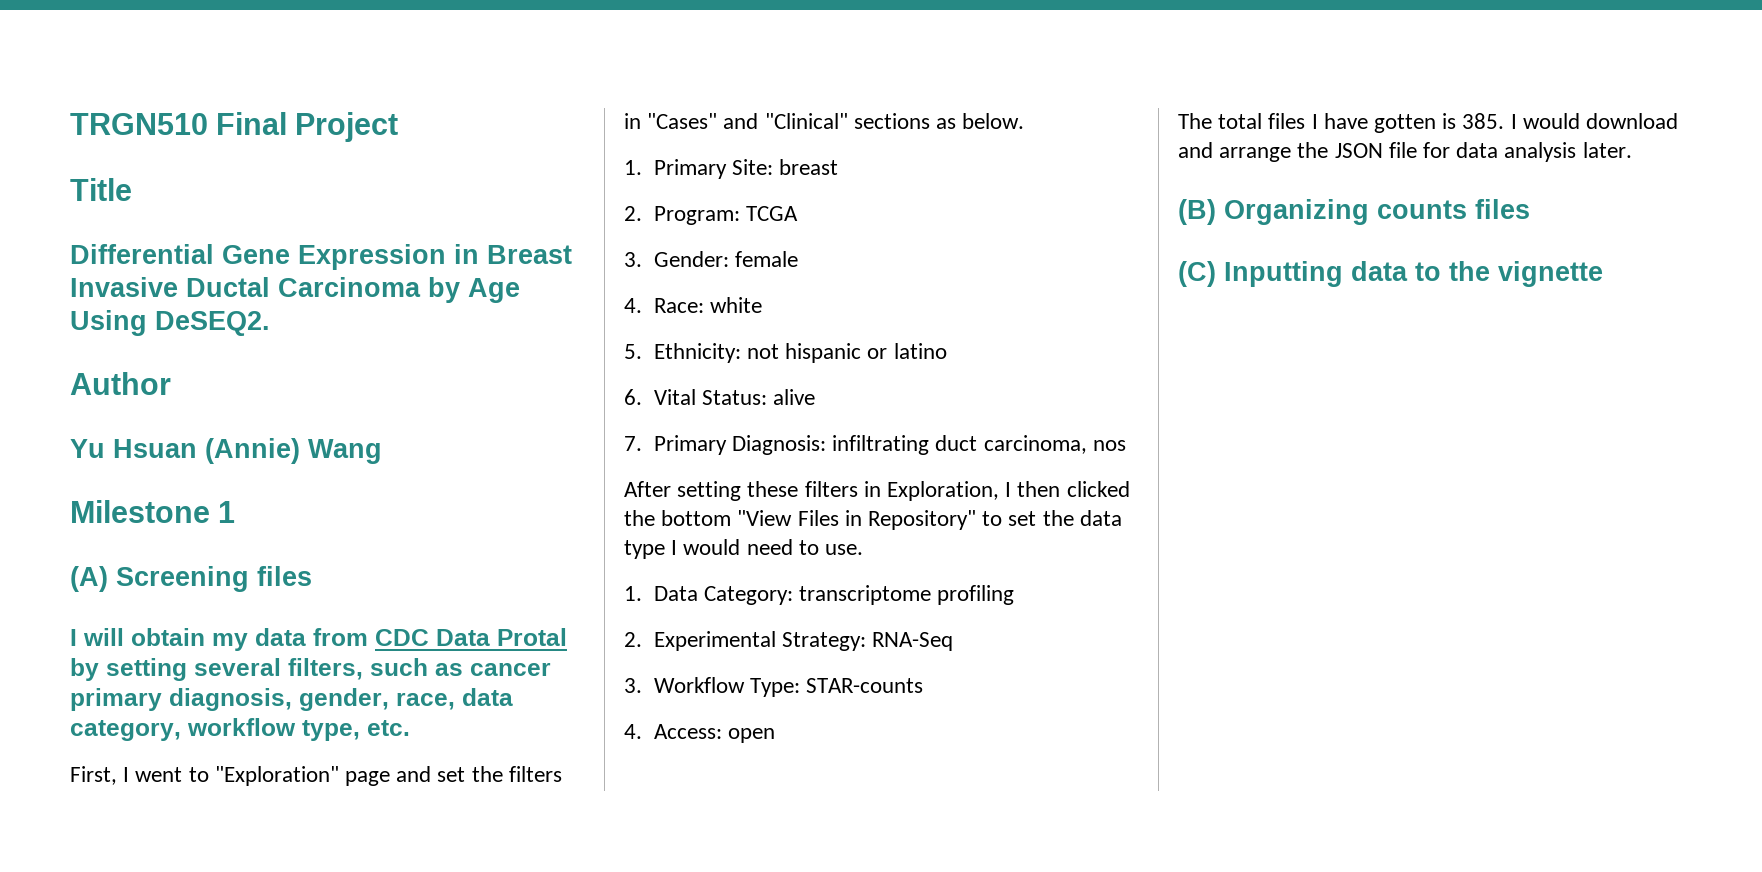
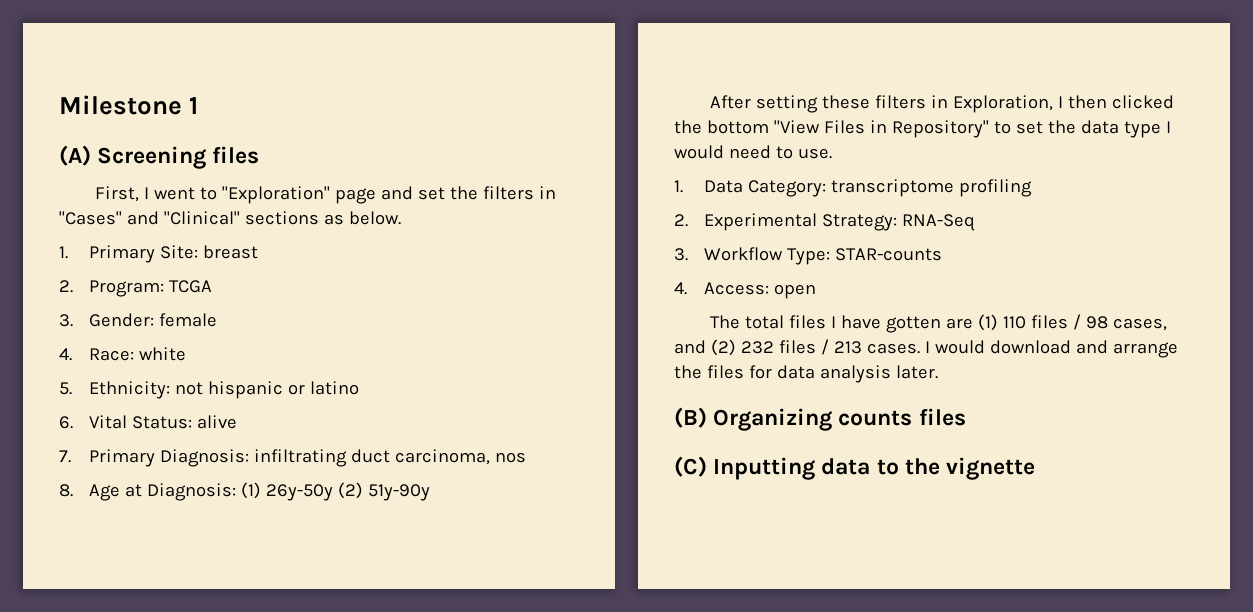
[70,112,399,142] [70,178,132,201] [70,244,572,270] [70,277,520,303] [70,310,270,336] [70,372,171,395] [70,438,382,464] TRGN510 Final Project // Title // Differential Gene Expression in Breast Invasive Ductal Carcinoma by Age Using DeSEQ2. // Author // Yu Hsuan (Annie) Wang // -> (59, 105) none
[70,628,567,651] [70,658,551,681] [70,688,513,711] [70,718,410,741] // I will obtain my data from CDC Data Protal by setting several filters, such as cancer primary diagnosis, gender, race, data category, workflow type, etc. -> (260, 155) none
(1126, 445) none -> [59,482,430,501] // 8. Age at Diagnosis: (1) 26y-50y (2) 51y-90y
[1442,113,1505,129] is 385. -> [946,314,1168,331] [674,339,920,356] are (1) 110 files / 98 cases, and (2) 232 files / 213 cases.
[1334,142,1417,158] JSON file -> [706,365,744,379] files

